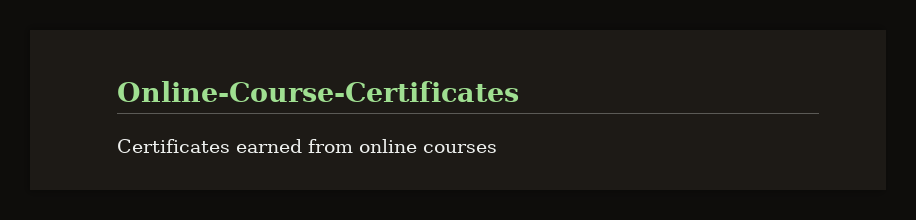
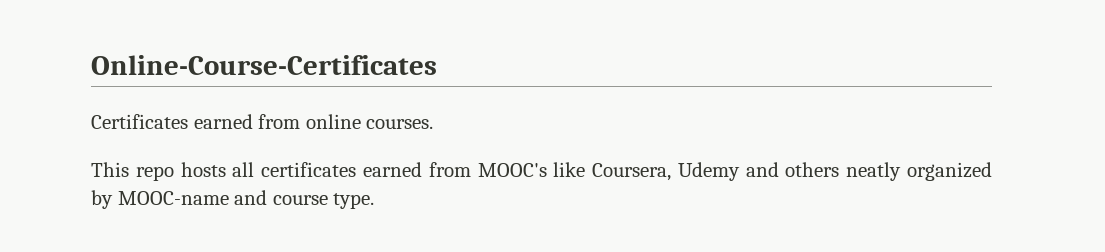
[423,144,497,153] courses -> [366,119,434,129] [91,162,993,181] [91,190,375,209] courses. // This repo hosts all certificates earned from MOOC's like Coursera, Udemy and others neatly organized by MOOC-name and course type.

